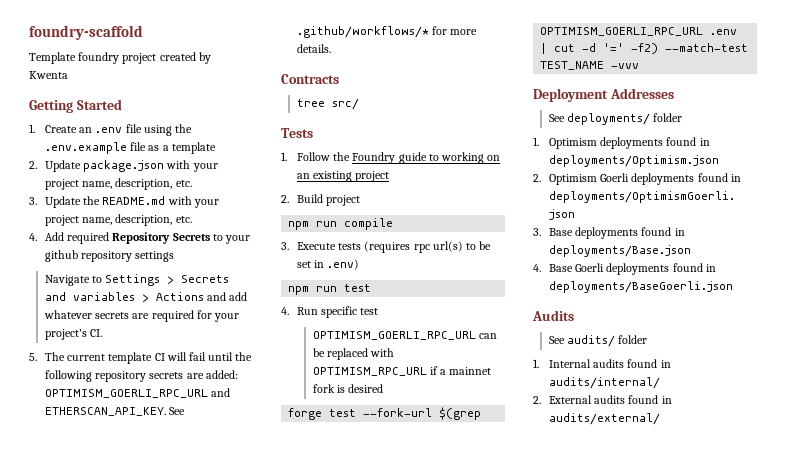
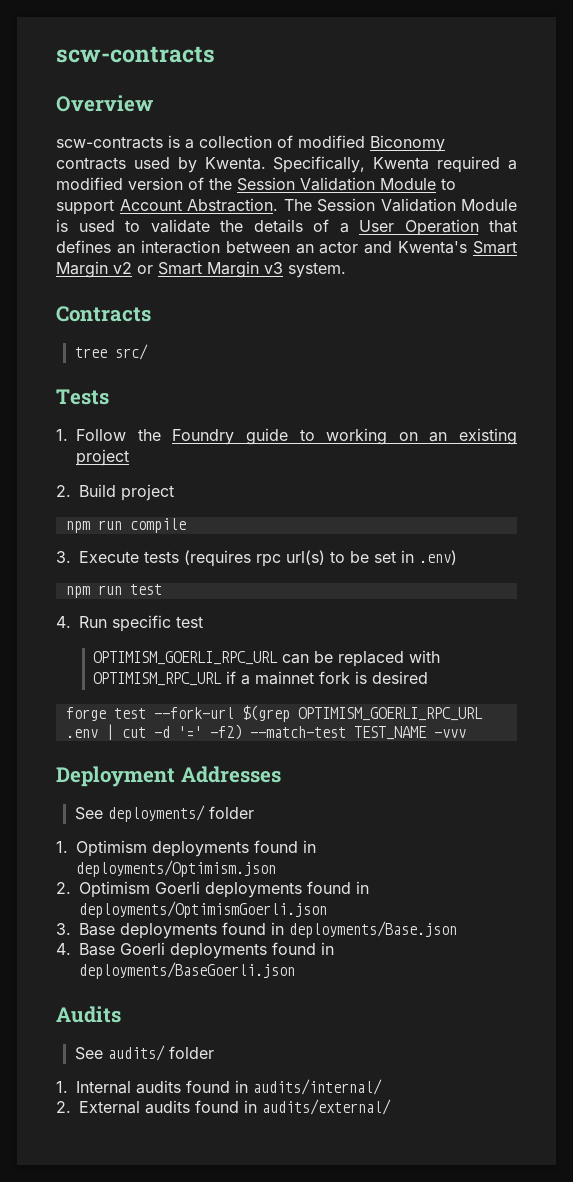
[29,25,143,40] [29,52,211,64] [29,71,68,79] [29,99,122,113] [29,124,192,136] [44,142,216,154] [29,160,218,172] [44,178,192,190] [29,196,219,208] [44,214,192,226] [29,232,250,244] [44,250,175,262] [44,274,230,286] [44,292,248,302] [43,310,239,322] [44,329,103,340] [29,352,253,364] [44,370,238,382] [44,388,231,398] [44,407,186,416] [296,26,478,38] [296,44,331,53] foundry-scaffold // Template foundry project created by Kwenta // Getting Started // 1. Create an .env file using the .env.example file as a template // 2. Update package.json with your project name, description, etc. // 3. Update the README.md with your project name, description, etc. // 4. Add required Repository Secrets to your github repository settings // Navigate to Settings > Secrets and variables > Actions and add whatever secrets are required for your project's CI. // 5. The current template CI will fail until the following repository secrets are added: OPTIMISM_GOERLI_RPC_URL and ETHERSCAN_API_KEY. See .github/workflows/* for more details. -> [56,46,215,63] [56,95,153,112] [56,135,445,152] [56,156,517,173] [56,177,456,191] [56,198,517,215] [56,219,517,236] [56,240,517,254] [56,261,346,278] scw-contracts // Overview // scw-contracts is a collection of modified Biconomy contracts used by Kwenta. Specifically, Kwenta required a modified version of the Session Validation Module to support Account Abstraction. The Session Validation Module is used to validate the details of a User Operation that defines an interaction between an actor and Kwenta's Smart Margin v2 or Smart Margin v3 system.

